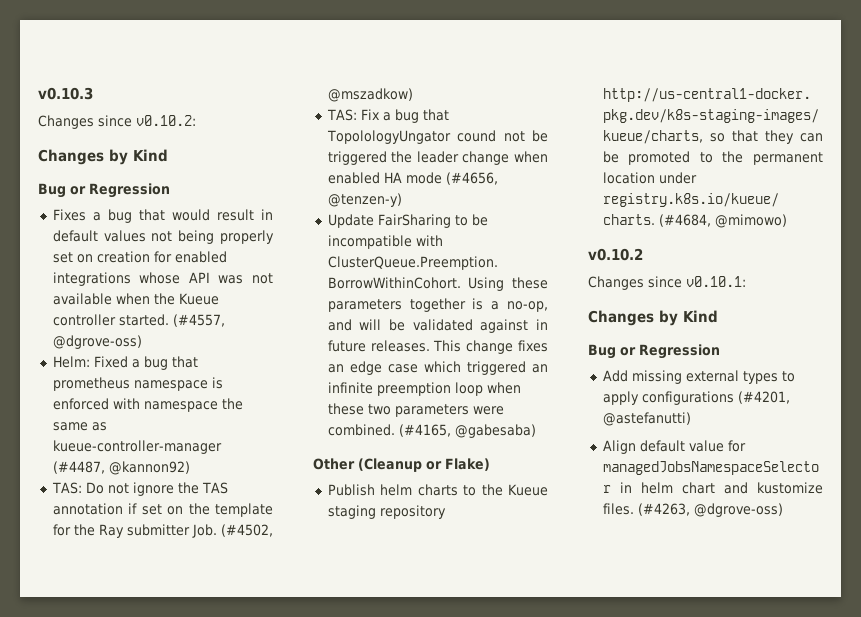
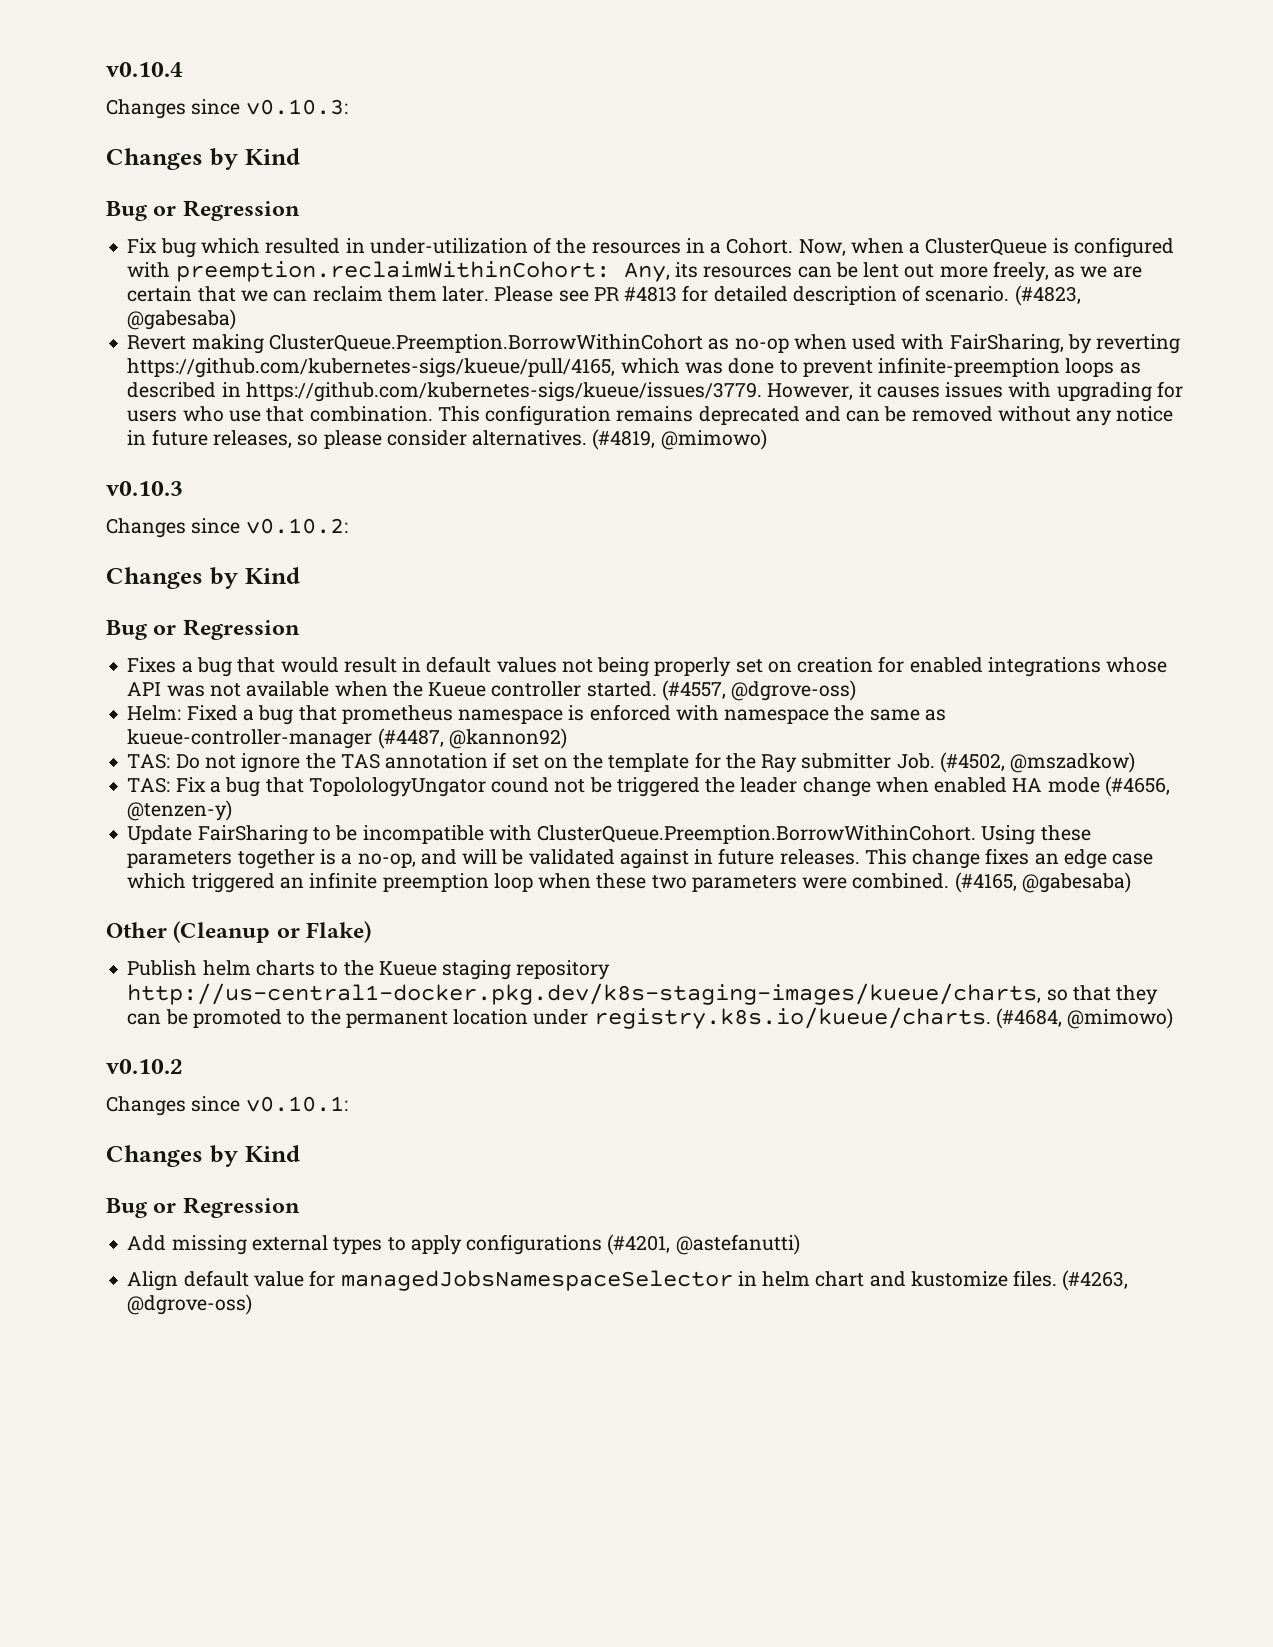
(38, 93) none -> [106,62,183,77] [106,99,348,119] [106,148,300,170] [106,200,300,221] [127,237,1174,258] [127,261,1142,282] [127,285,1081,306] [127,309,237,330] [127,334,1181,354] [127,357,1141,378] [127,381,1183,402] [127,405,1174,426] [127,429,767,450] v0.10.4 // Changes since v0.10.3: // Changes by Kind // Bug or Regression // Fix bug which resulted in under-utilization of the resources in a Cohort. Now, when a ClusterQueue is configured with preemption.reclaimWithinCohort: Any, its resources can be lent out more freely, as we are certain that we can reclaim them later. Please see PR #4813 for detailed description of scenario. (#4823, @gabesaba) // Revert making ClusterQueue.Preemption.BorrowWithinCohort as no-op when used with FairSharing, by reverting https://github.com/kubernetes-sigs/kueue/pull/4165, which was done to prevent infinite-preemption loops as described in https://github.com/kubernetes-sigs/kueue/issues/3779. However, it causes issues with upgrading for users who use that combination. This configuration remains deprecated and can be removed without any notice in future releases, so please consider alternatives. (#4819, @mimowo) //

